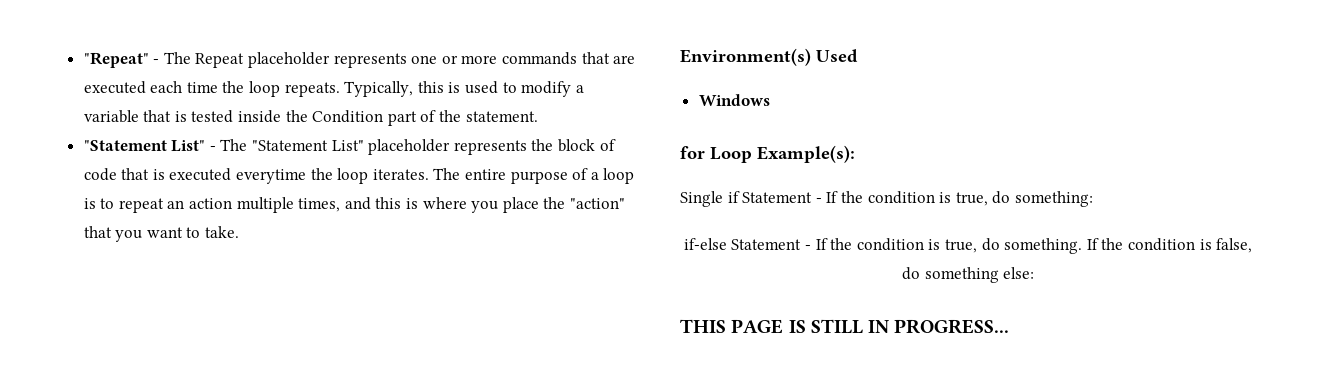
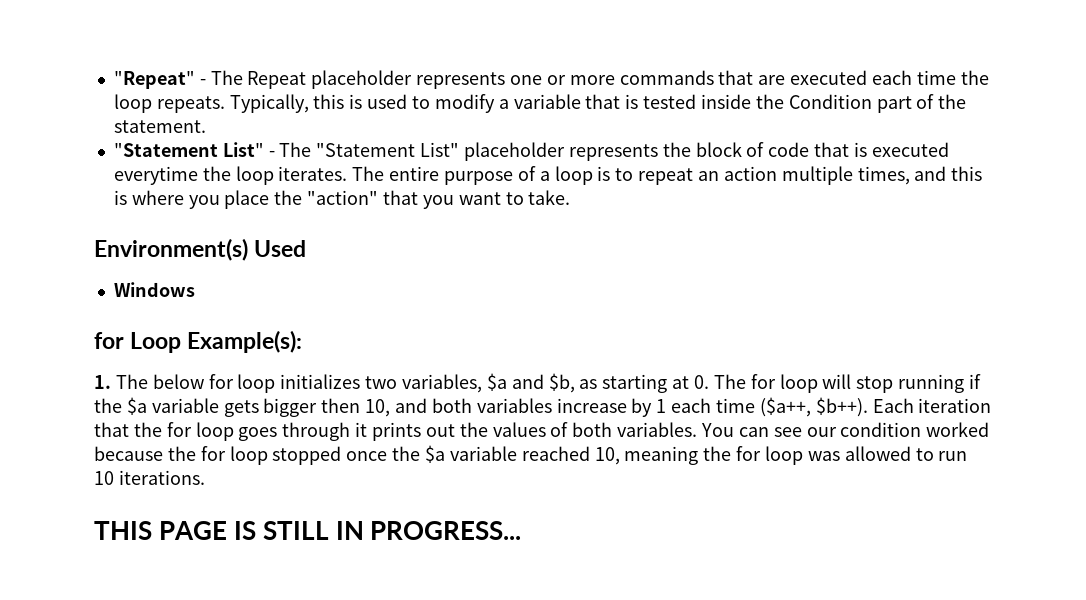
[680,191,1093,207] [683,238,1253,254] [901,267,1035,283] Single if Statement - If the condition is true, do something: // if-else Statement - If the condition is true, do something. If the condition is false, do something else: -> [94,373,982,393] [94,397,992,417] [94,422,990,441] [94,445,968,465] [94,470,205,485] 1. The below for loop initializes two variables, $a and $b, as starting at 0. The for loop will stop running if the $a variable gets bigger then 10, and both variables increase by 1 each time ($a++, $b++). Each iteration that the for loop goes through it prints out the values of both variables. You can see our condition worked because the for loop stopped once the $a variable reached 10, meaning the for loop was allowed to run 10 iterations.

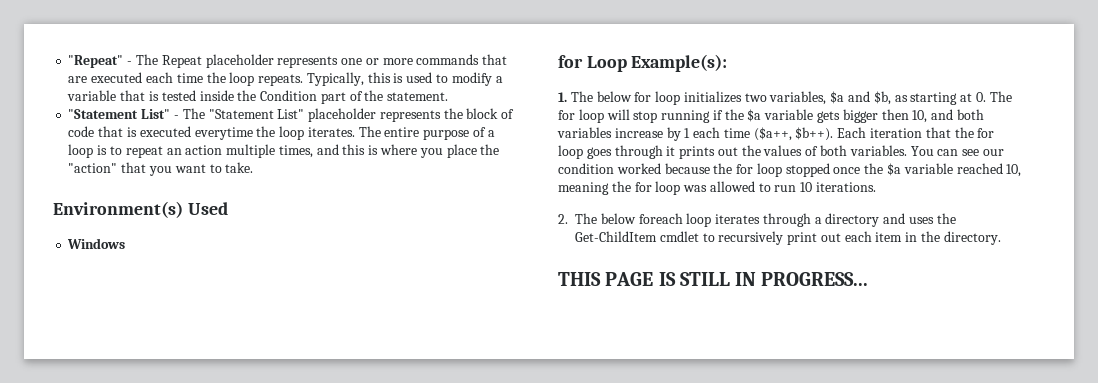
(205, 477) none -> [558,213,956,227] [575,231,1001,245] // 2. The below foreach loop iterates through a directory and uses the Get-ChildItem cmdlet to recursively print out each item in the directory.

